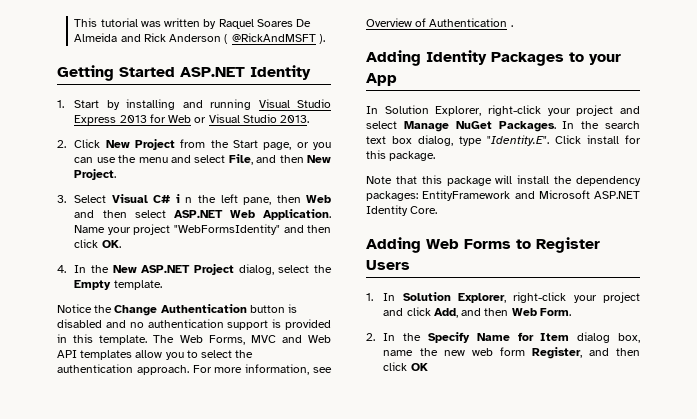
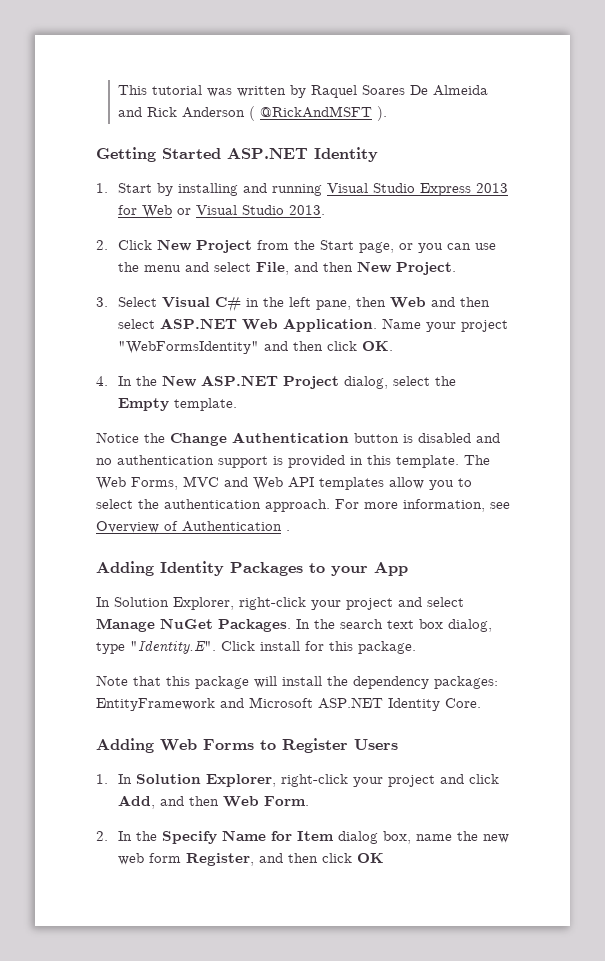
[175,194,193,203] i n -> [245,298,259,307] in

